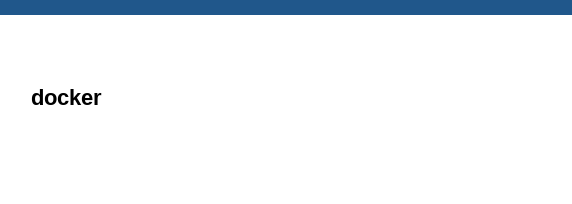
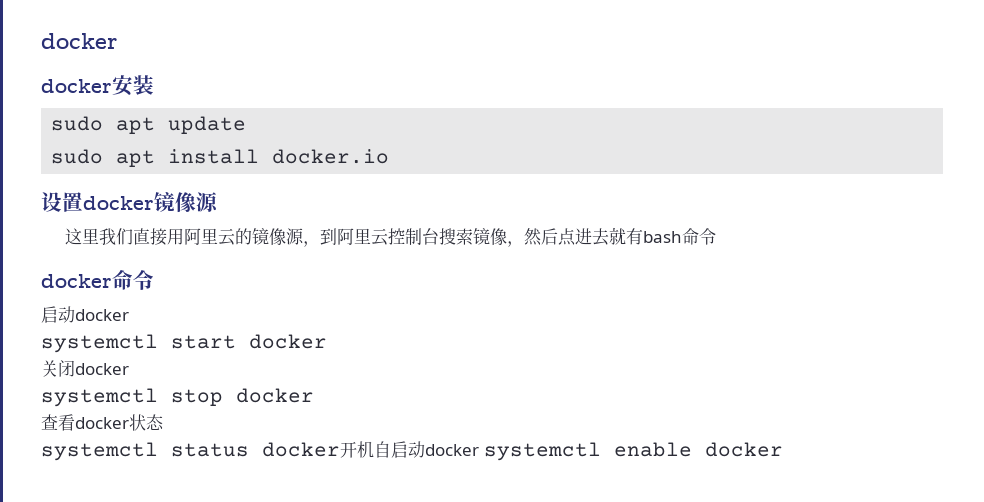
[31,89,102,105] docker -> [41,33,117,49] [41,75,154,96] [51,116,247,134] [51,149,390,167] [41,192,218,213] [65,227,717,247] [41,270,154,290] [41,306,129,323] [41,334,327,353] [41,360,129,377] [41,388,314,407] [41,414,164,431] [41,441,783,461] docker // docker安装 // sudo apt update // sudo apt install docker.io // 设置docker镜像源 // 这里我们直接用阿里云的镜像源，到阿里云控制台搜索镜像，然后点进去就有bash命令 // docker命令 // 启动docker // systemctl start docker // 关闭docker // systemctl stop docker // 查看docker状态 // systemctl status docker开机自启动docker systemctl enable docker

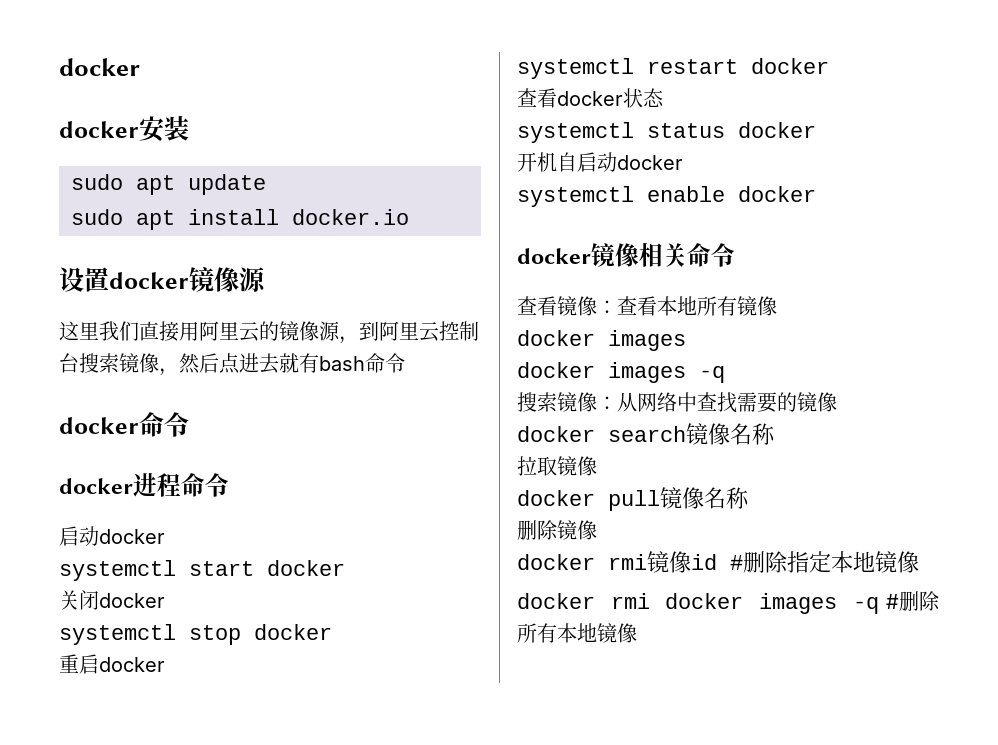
(154, 280) none -> [59,473,229,497] // docker进程命令
(314, 395) none -> [59,654,165,674] [517,58,829,79] // 重启docker // systemctl restart docker
(340, 449) none -> (816, 130) //
(479, 450) none -> (683, 162) //
(783, 449) none -> [517,243,735,267] [517,296,777,316] [517,330,686,351] [517,362,725,383] [517,392,837,413] [517,423,775,445] [517,456,597,476] [517,487,749,511] [517,520,597,540] [517,551,919,573] [517,591,940,614] [517,623,637,643] // docker镜像相关命令 // 查看镜像：查看本地所有镜像 // docker images // docker images -q // 搜索镜像：从网络中查找需要的镜像 // docker search镜像名称 // 拉取镜像 // docker pull镜像名称 // 删除镜像 // docker rmi镜像id #删除指定本地镜像 // docker rmi docker images -q #删除所有本地镜像

